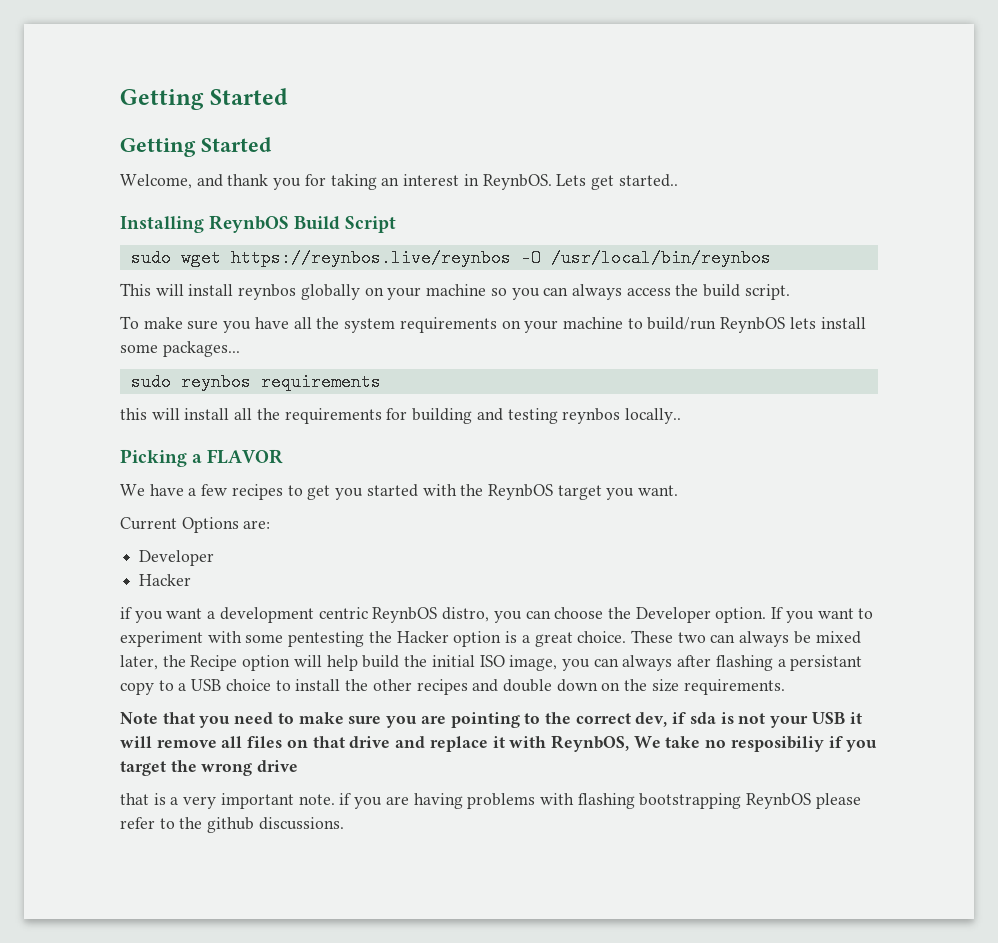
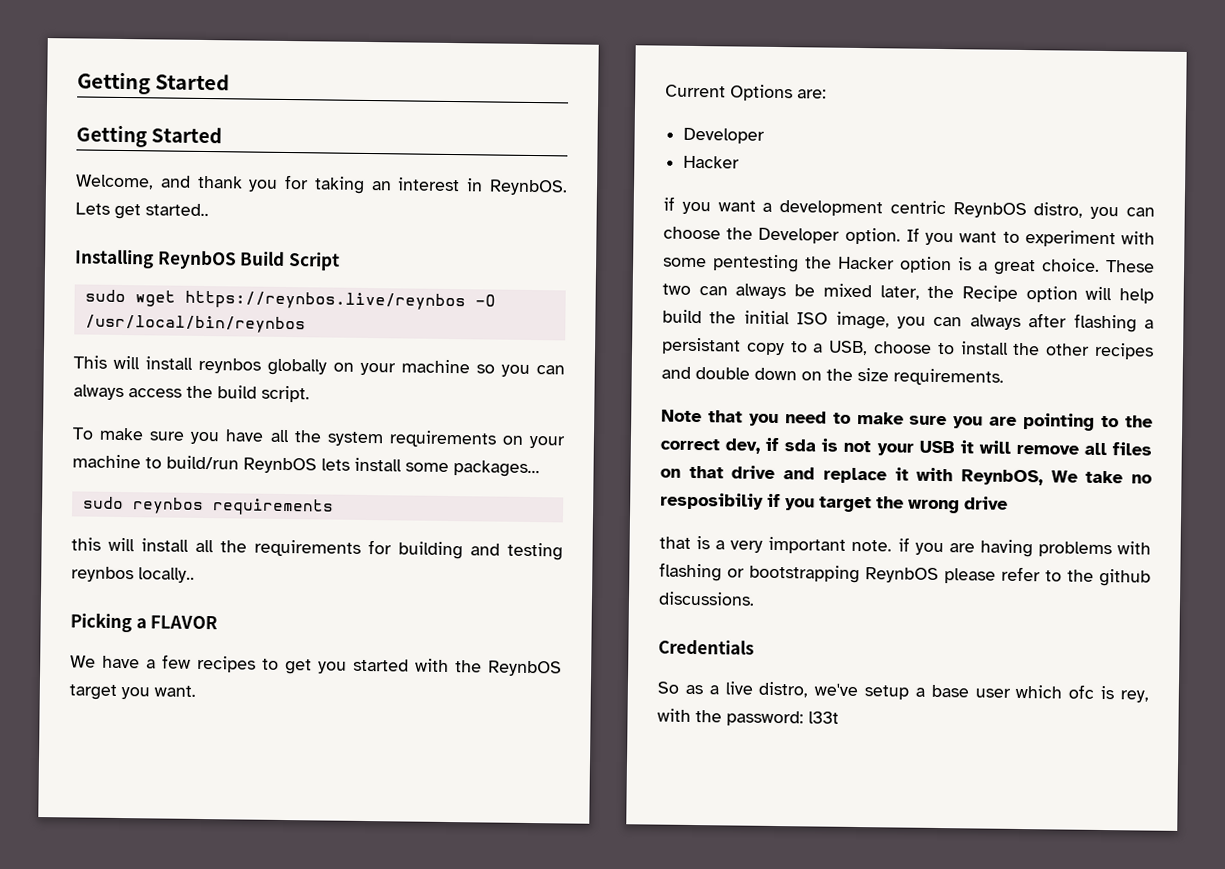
[191,679,271,691] USB choice -> [828,340,932,356] USB, choose
(635, 801) none -> [727,568,745,578] or
(344, 823) none -> [658,639,754,655] [657,681,1149,703] [657,708,839,727] // Credentials // So as a live distro, we've setup a base user which ofc is rey, with the password: l33t

